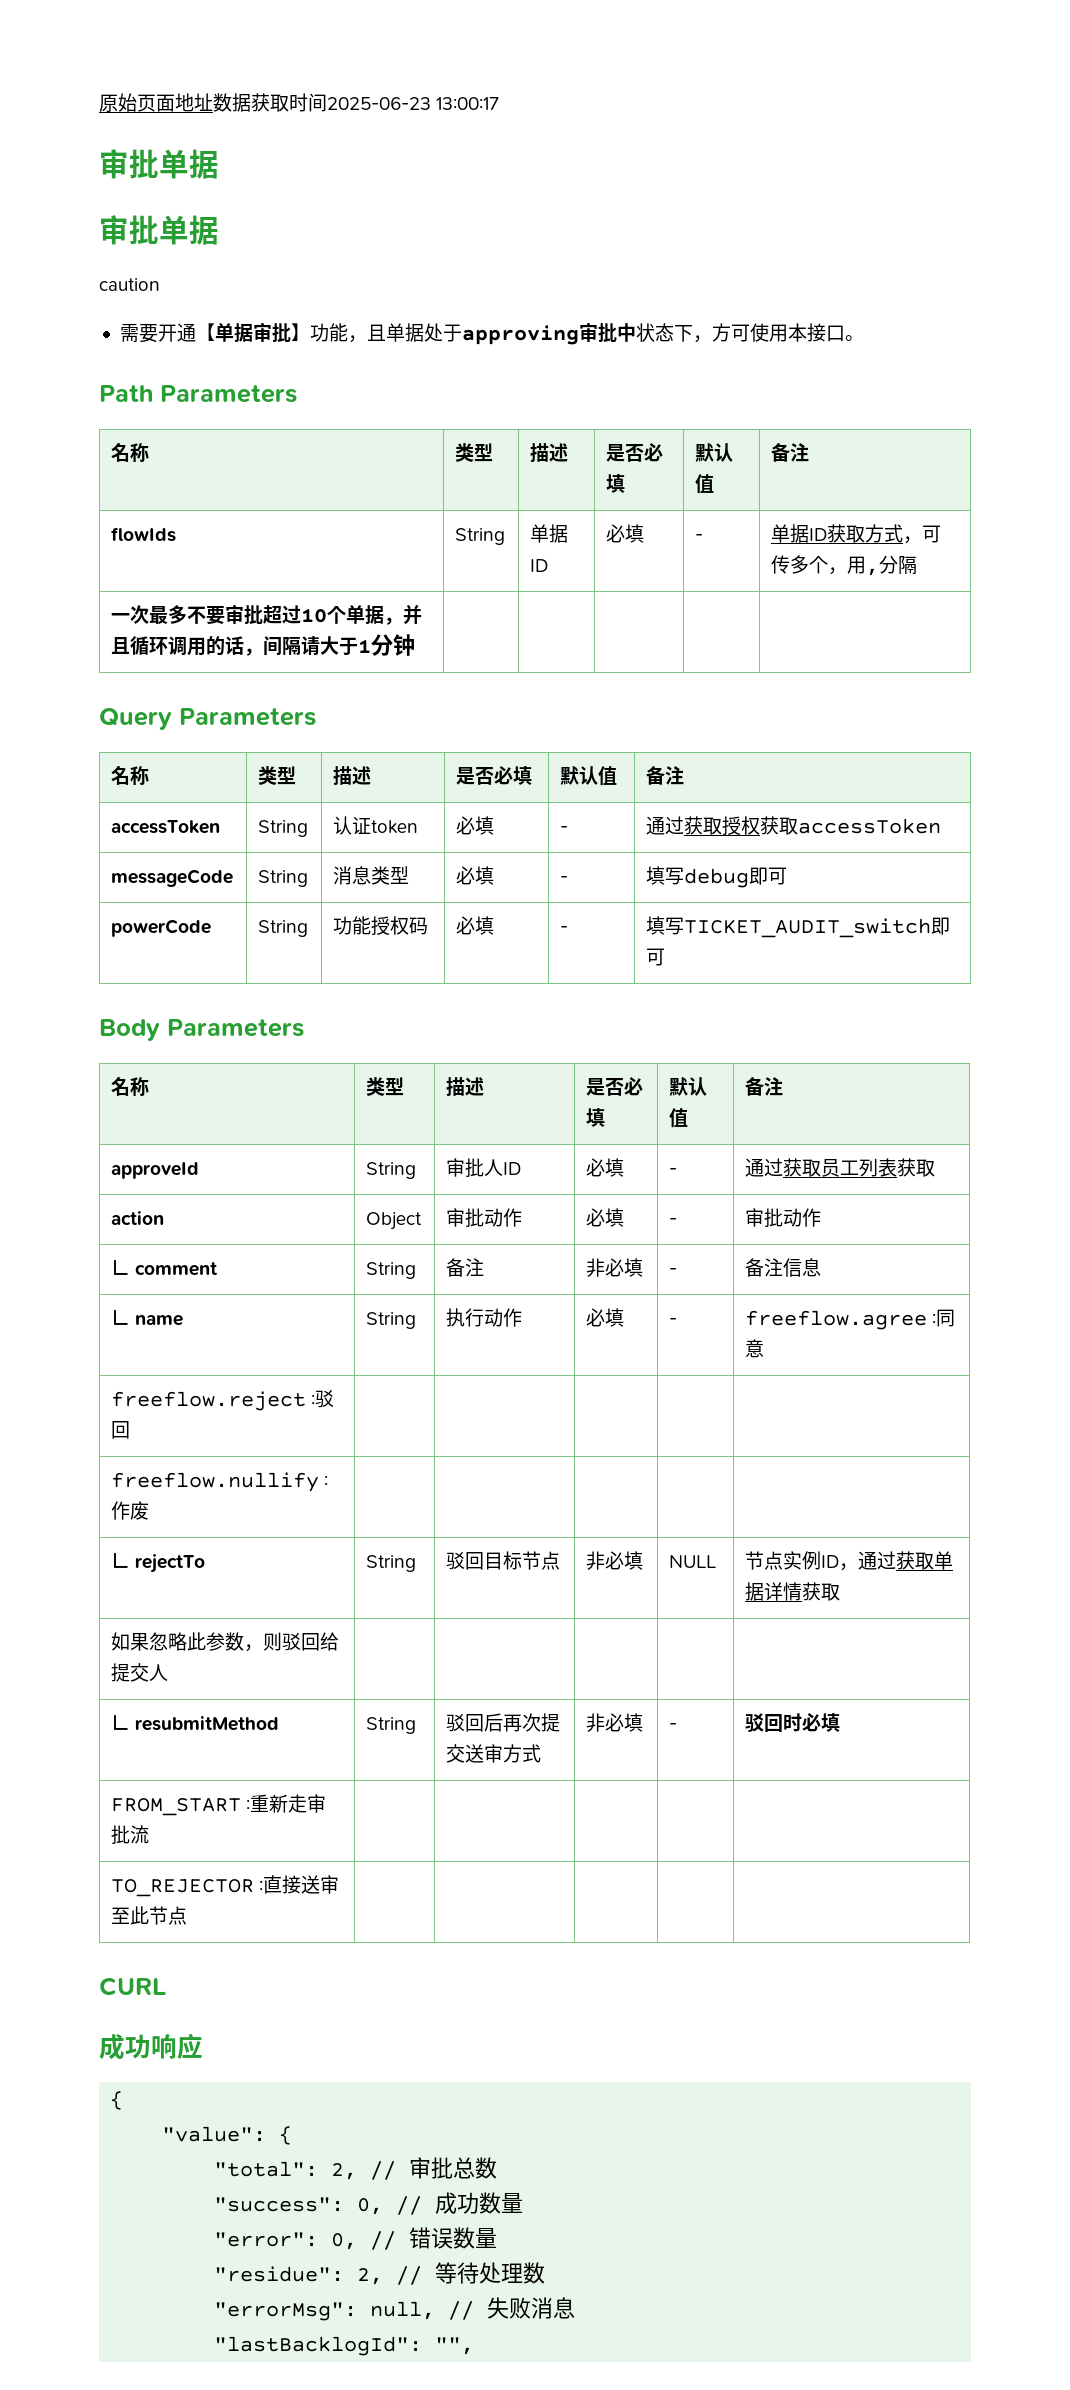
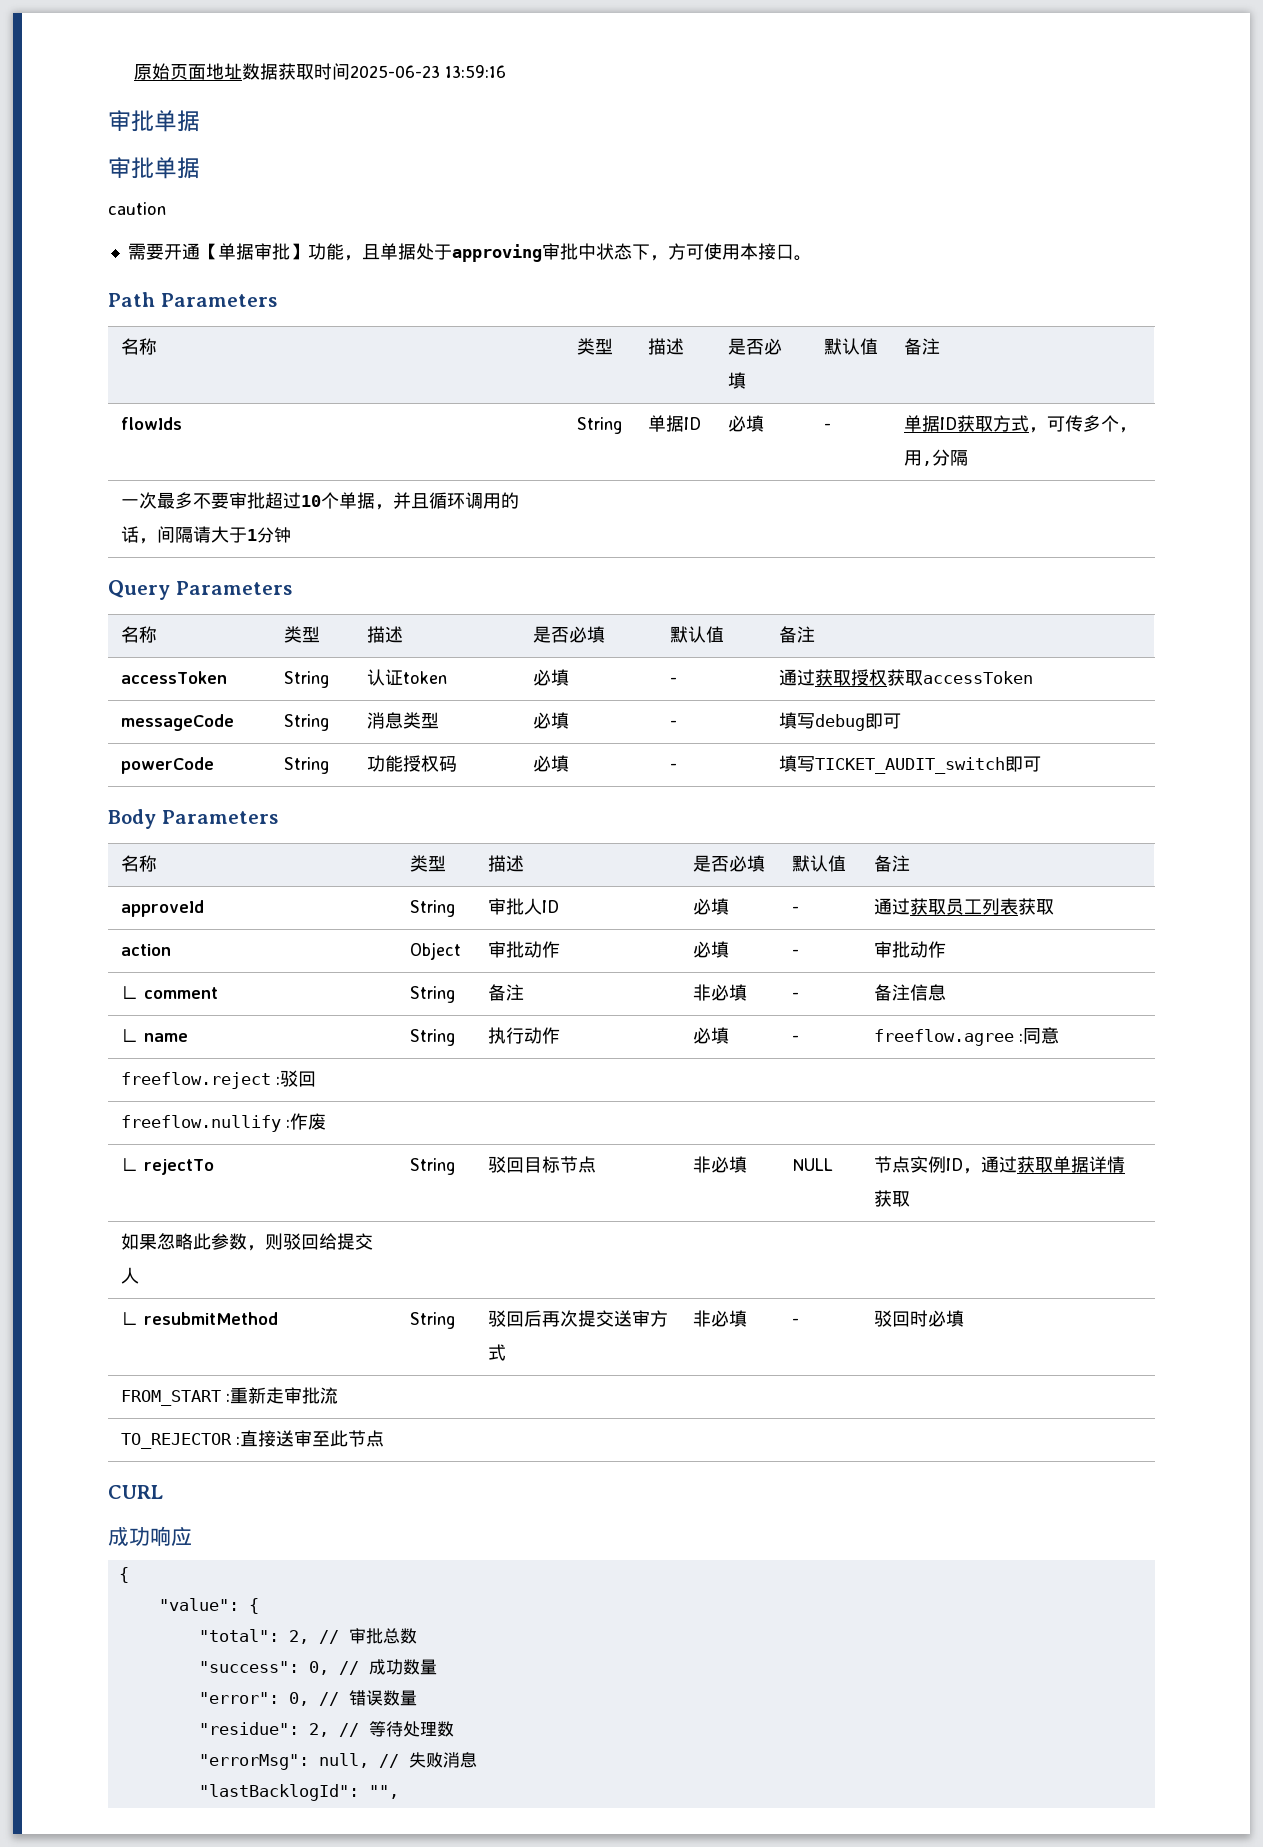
[436,97,500,110] 13:00:17 -> [444,65,506,78] 13:59:16

